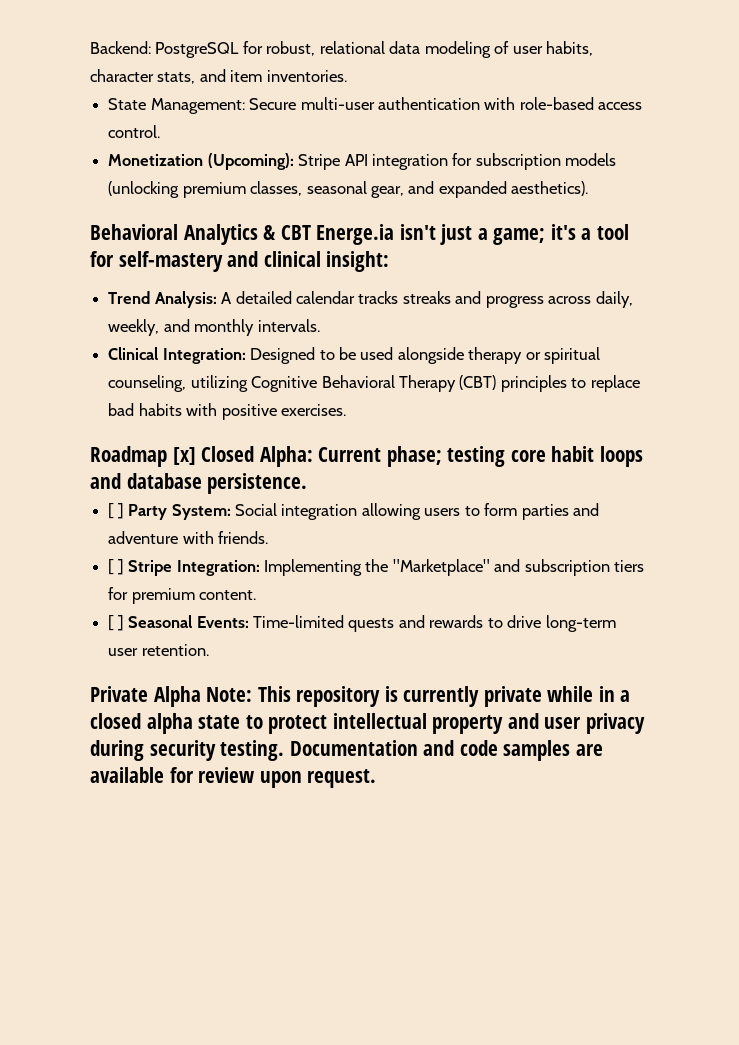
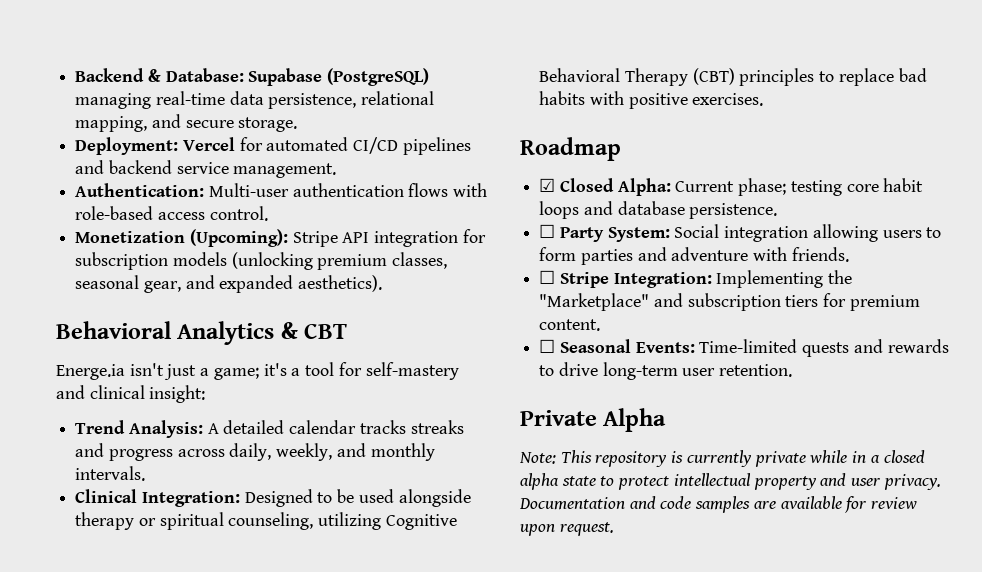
[90,41,594,58] [90,69,347,84] [108,97,480,114] Backend: PostgreSQL for robust, relational data modeling of user habits, character stats, and item inventories. // State Management: Secure multi-user authentication -> [75,68,430,86] [75,91,435,109] [75,114,298,132] [75,137,471,155] [75,160,337,178] [75,183,449,197] Backend & Database: Supabase (PostgreSQL) managing real-time data persistence, relational mapping, and secure storage. // Deployment: Vercel for automated CI/CD pipelines and backend service management. // Authentication: Multi-user authentication flows
(311, 232) none -> (348, 331) //
[172,447,196,465] [x] -> [539,178,556,192] // ☑
[108,503,124,519] [ ] -> [539,224,556,238] ☐
[108,559,124,575] [ ] -> [539,270,556,284] ☐
[108,615,124,631] [ ] -> [539,339,556,353] ☐
(201, 696) none -> (667, 420) //
[585,713,645,734] [90,740,285,761] privacy during security testing. -> [883,474,941,490] privacy.

